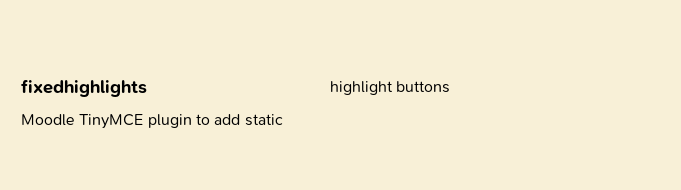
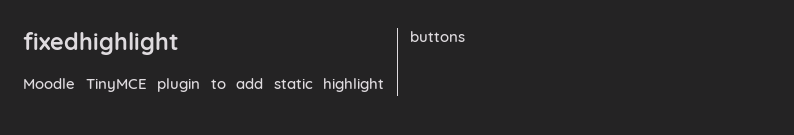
[21,79,147,97] fixedhighlights -> [23,32,179,55] fixedhighlight

